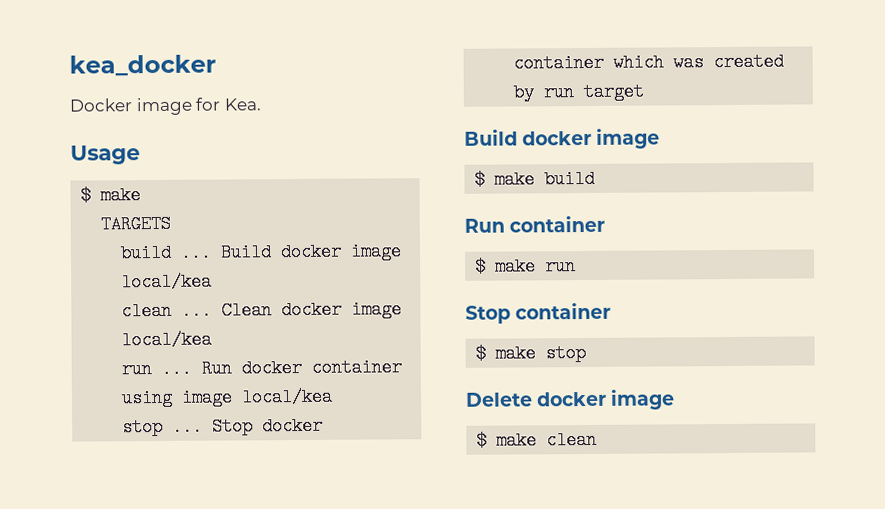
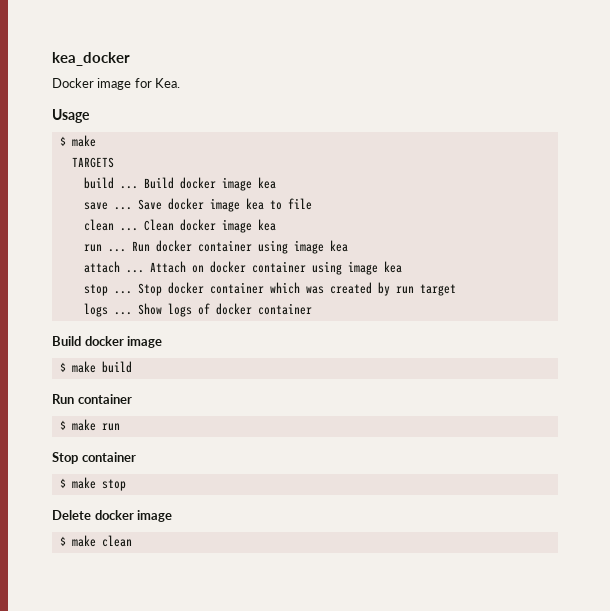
[121,272,213,292] local/kea -> [257,177,276,189] [83,198,312,212] kea // save ... Save docker image kea to file
[121,330,213,350] local/kea -> [257,219,276,231] kea
[241,387,334,407] local/kea -> [329,240,348,252] [83,261,402,275] kea // attach ... Attach on docker container using image kea
(645, 92) none -> [83,303,312,317] // logs ... Show logs of docker container

